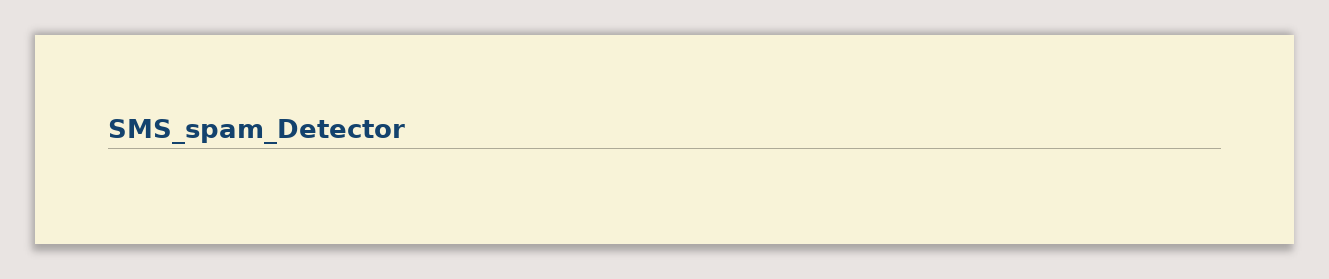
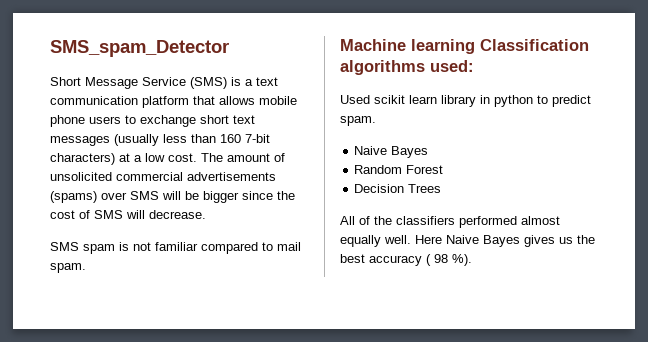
(405, 131) none -> [50,77,278,89] [50,96,297,108] [50,115,255,127] [50,134,270,146] [50,153,285,165] [50,172,276,181] [50,191,295,203] [50,210,206,219] [50,242,301,254] [50,263,86,273] [340,39,589,54] [340,60,474,75] [340,95,591,107] [340,116,376,126] [354,146,429,158] [354,165,444,174] [354,184,442,193] [340,216,560,228] [340,235,595,247] [340,254,472,266] // Short Message Service (SMS) is a text communication platform that allows mobile phone users to exchange short text messages (usually less than 160 7-bit characters) at a low cost. The amount of unsolicited commercial advertisements (spams) over SMS will be bigger since the cost of SMS will decrease. // SMS spam is not familiar compared to mail spam. // Machine learning Classification algorithms used: // Used scikit learn library in python to predict spam. // Naive Bayes // Random Forest // Decision Trees // All of the classifiers performed almost equally well. Here Naive Bayes gives us the best accuracy ( 98 %).

